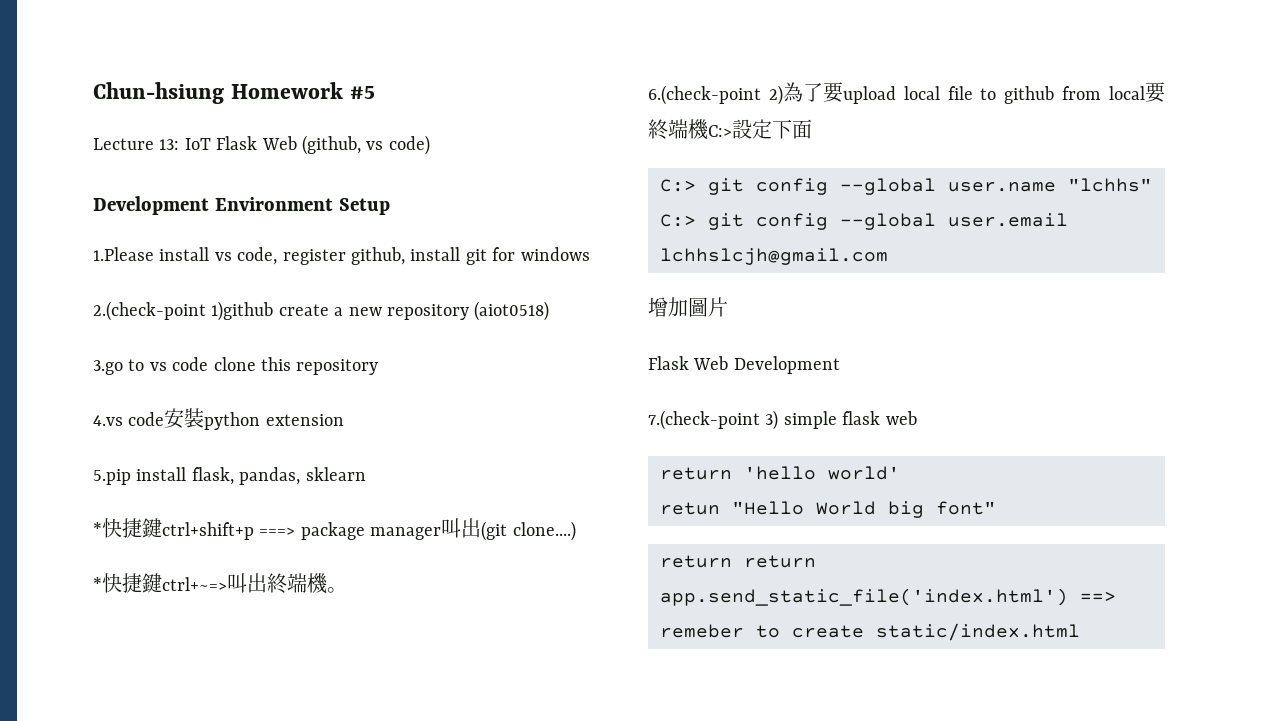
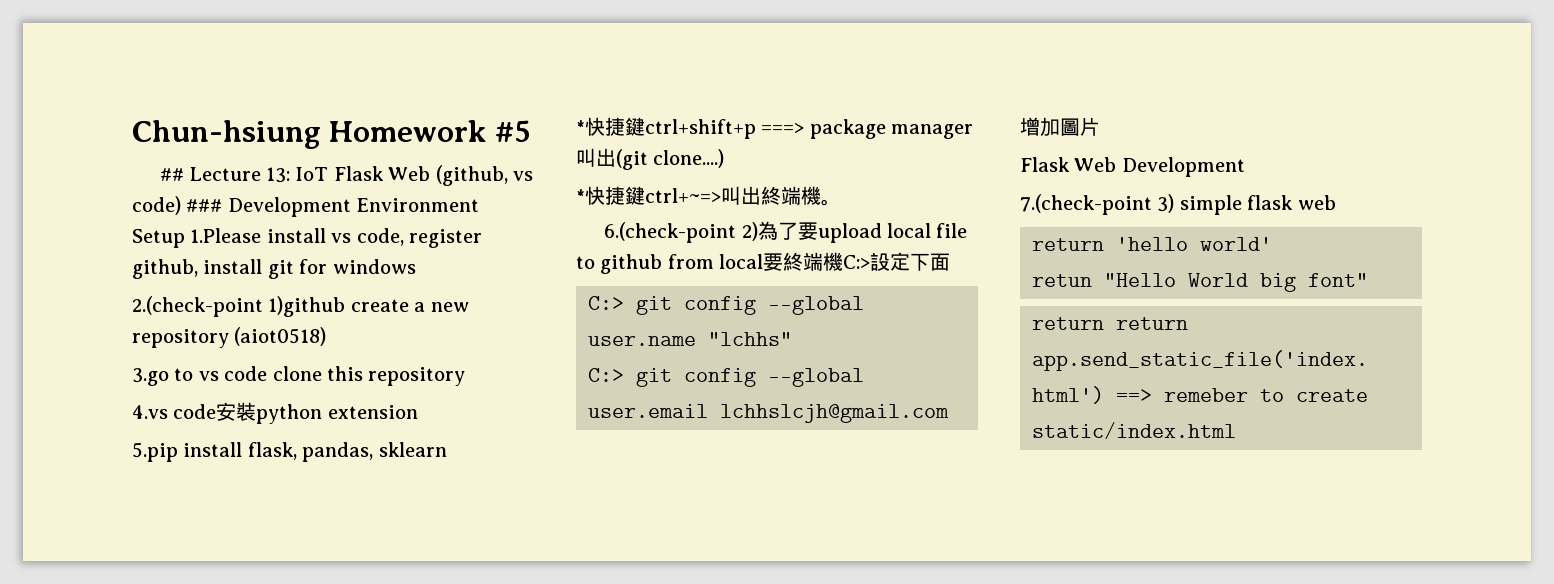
(375, 92) none -> [160,168,185,181] ##
(430, 145) // -> [186,199,223,212] ###
(390, 206) // -> (185, 238) none

